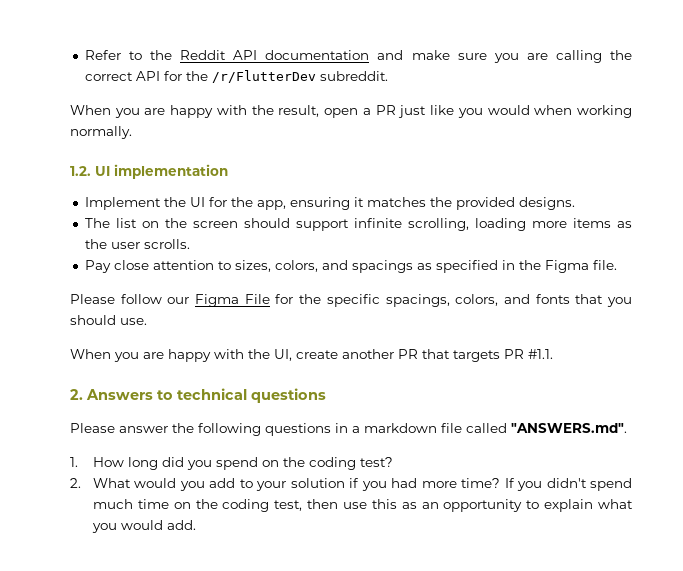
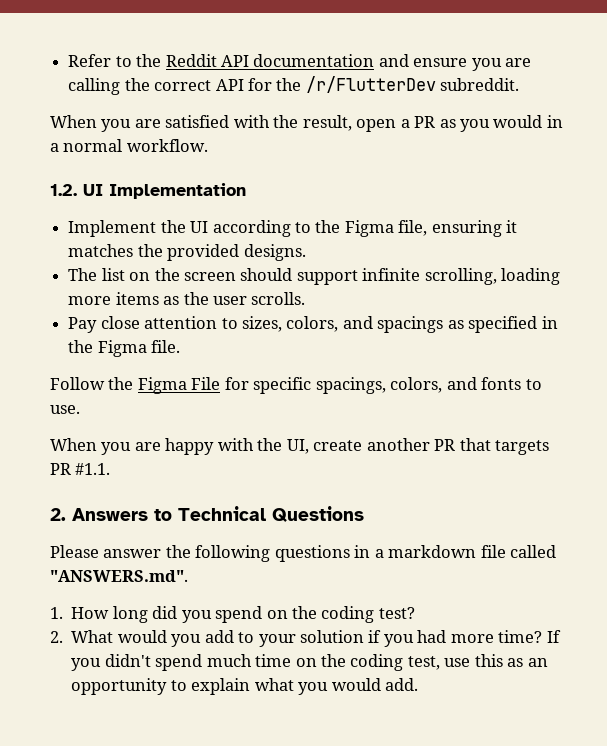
[411,50,487,60] make sure -> [413,58,468,67] ensure
[170,105,214,118] happy -> [165,115,230,128] satisfied
[398,105,632,118] [70,126,132,139] just like you would when working normally. -> [439,115,563,132] [50,139,208,152] as you would in a normal workflow.
[114,164,228,179] implementation -> [109,183,246,199] Implementation
[208,197,286,210] for the app, -> [212,220,428,237] according to the Figma file,
[70,294,190,304] Please follow our -> [50,377,134,390] Follow the
[299,294,322,304] the -> (249, 383) none
[575,294,632,307] [70,315,116,325] that you should -> [525,379,542,390] to
[177,388,326,403] technical questions -> [178,506,364,522] Technical Questions
[307,499,339,509] then -> (440, 663) none

